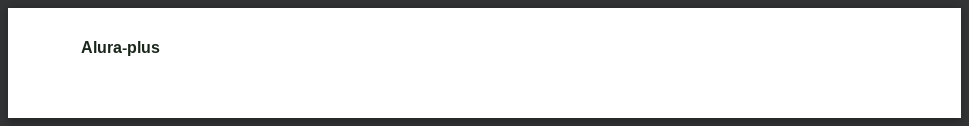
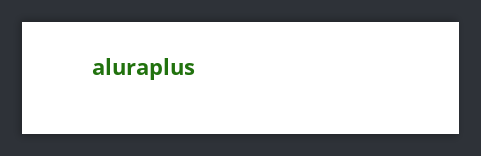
[81,41,160,56] Alura-plus -> [92,58,195,80] aluraplus

